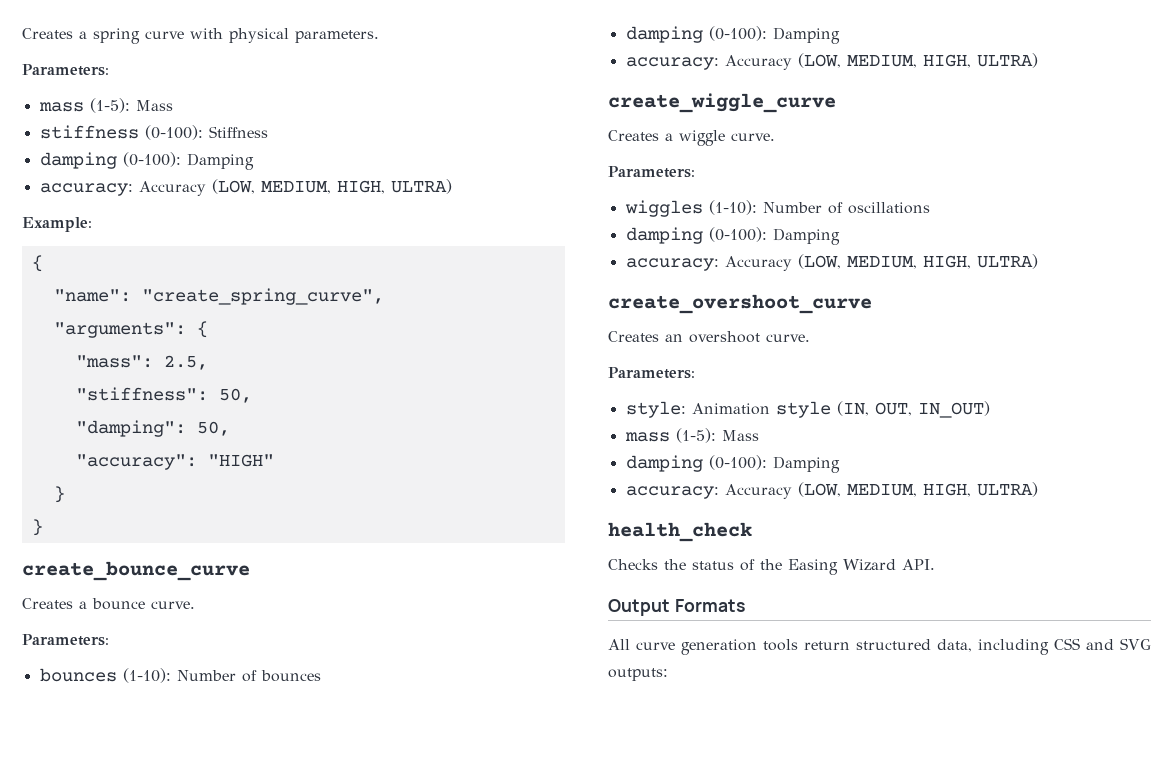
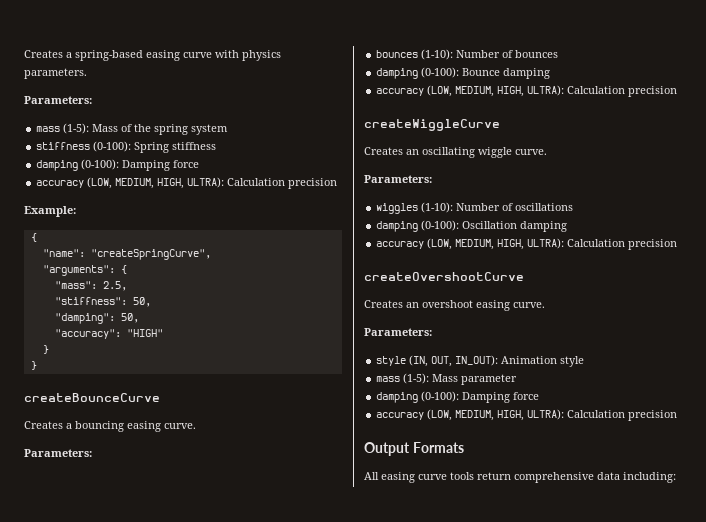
[22,28,140,44] Creates a spring -> [24,50,180,61] Creates a spring-based easing
[229,28,289,43] physical -> [242,50,281,61] physics
(173, 105) none -> [121,124,229,135] of the spring system
[208,126,268,138] [39,152,254,170] [39,179,452,196] Stiffness // damping (0-100): Damping // accuracy: Accuracy (LOW, MEDIUM, HIGH, ULTRA) -> [134,142,217,153] [36,159,200,171] [36,177,338,189] Spring stiffness // damping (0-100): Damping force // accuracy (LOW, MEDIUM, HIGH, ULTRA): Calculation precision
[141,288,384,305] "create_spring_curve", -> [90,249,211,260] "createSpringCurve",
[22,561,250,581] [22,598,145,610] create_bounce_curve // Creates a bounce -> [24,393,160,402] [24,421,161,432] createBounceCurve // Creates a bouncing easing
[772,27,840,44] [625,53,1038,70] [608,93,836,113] [608,130,673,141] Damping // accuracy: Accuracy (LOW, MEDIUM, HIGH, ULTRA) // create_wiggle_curve // Creates a -> [462,68,551,79] [376,85,678,97] [364,119,500,131] [364,147,475,158] Bounce damping // accuracy (LOW, MEDIUM, HIGH, ULTRA): Calculation precision // createWiggleCurve // Creates an oscillating
[772,228,840,245] [625,254,1038,271] [608,294,872,314] Damping // accuracy: Accuracy (LOW, MEDIUM, HIGH, ULTRA) // create_overshoot_curve -> [462,221,568,232] [376,238,678,250] [364,272,524,281] Oscillation damping // accuracy (LOW, MEDIUM, HIGH, ULTRA): Calculation precision // createOvershootCurve
[766,334,810,342] [608,367,695,379] [625,401,770,418] curve. // Parameters: // style: Animation -> [476,300,545,311] [364,328,432,336] easing curve. // Parameters: //
[917,401,990,418] [624,428,759,443] [625,455,840,473] [625,482,1038,499] [608,522,752,542] [608,559,935,575] [608,599,745,616] [608,638,1151,655] [608,668,668,681] IN_OUT) // mass (1-5): Mass // damping (0-100): Damping // accuracy: Accuracy (LOW, MEDIUM, HIGH, ULTRA) // health_check // Checks the status of the Easing Wizard API. // Output Formats // All curve generation tools return structured data, including CSS and SVG outputs: -> [455,355,585,367] [376,373,518,385] [376,391,540,403] [376,409,678,421] [364,442,464,456] [364,472,676,483] IN_OUT): Animation style // mass (1-5): Mass parameter // damping (0-100): Damping force // accuracy (LOW, MEDIUM, HIGH, ULTRA): Calculation precision // Output Formats // All easing curve tools return comprehensive data including:

